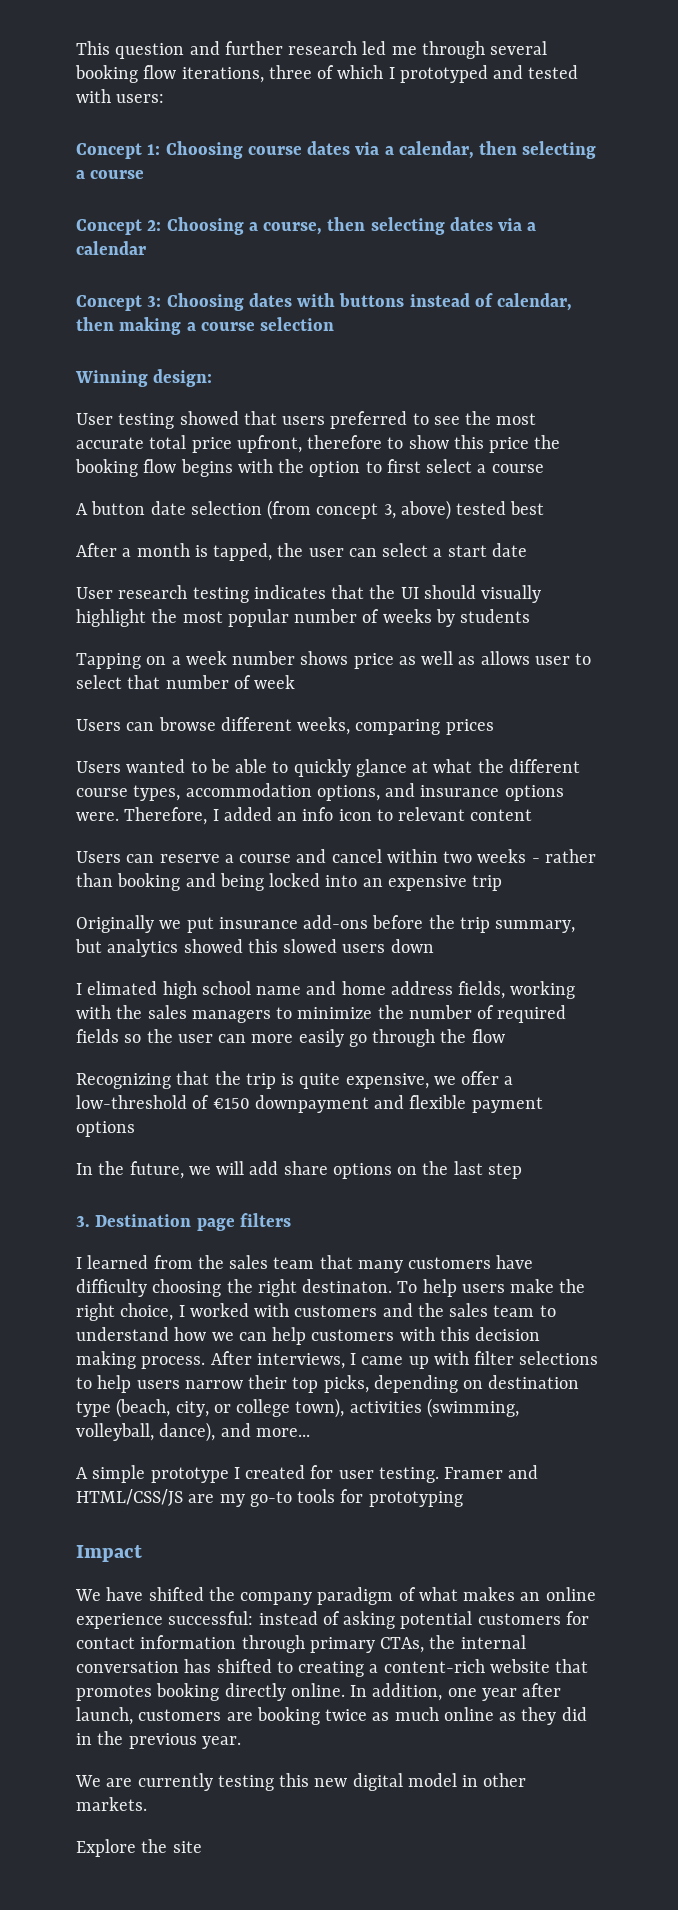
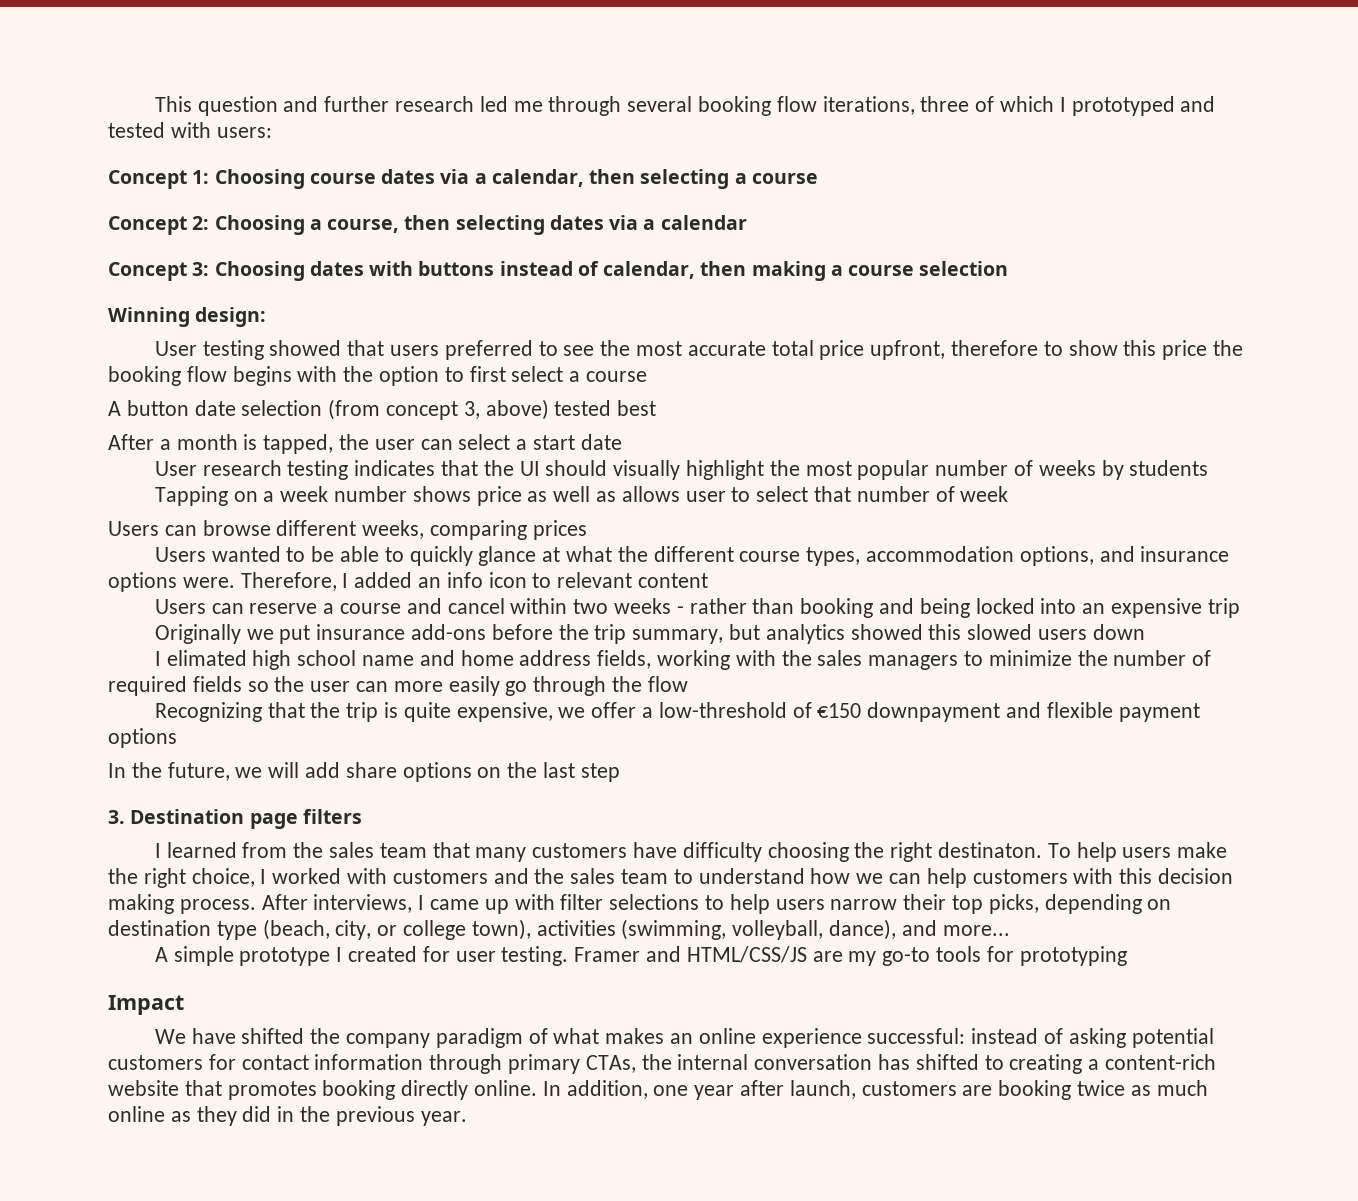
[75,1773,527,1791] [76,1797,147,1811] [76,1839,202,1857] // We are currently testing this new digital model in other markets. // Explore the site -> (467, 1118) none

